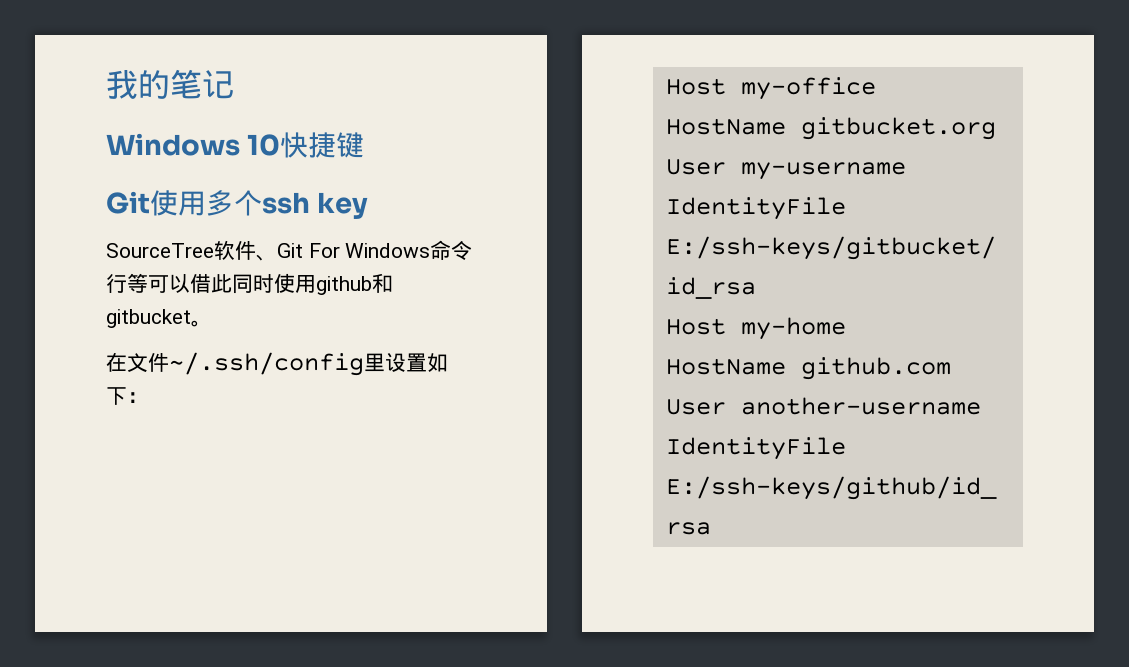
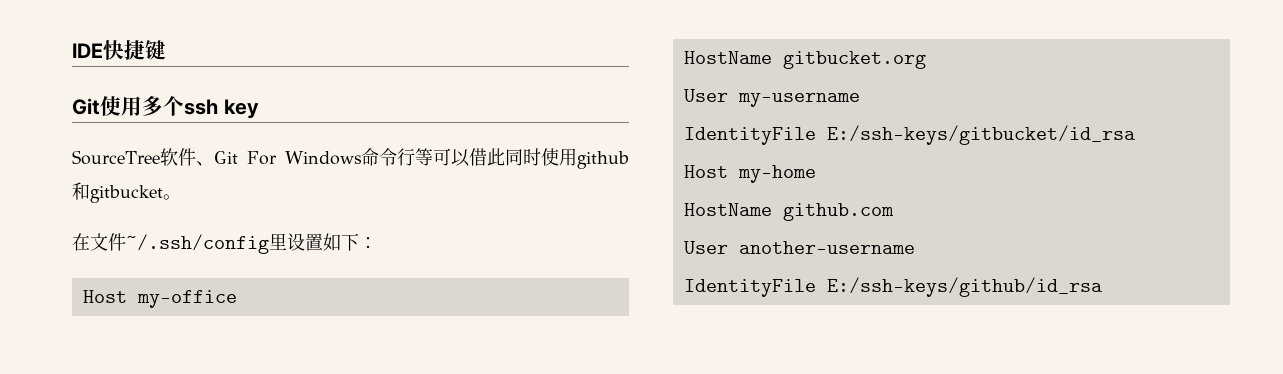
[106,69,234,99] [106,133,281,156] 我的笔记 // Windows 10 -> [72,43,103,58] IDE

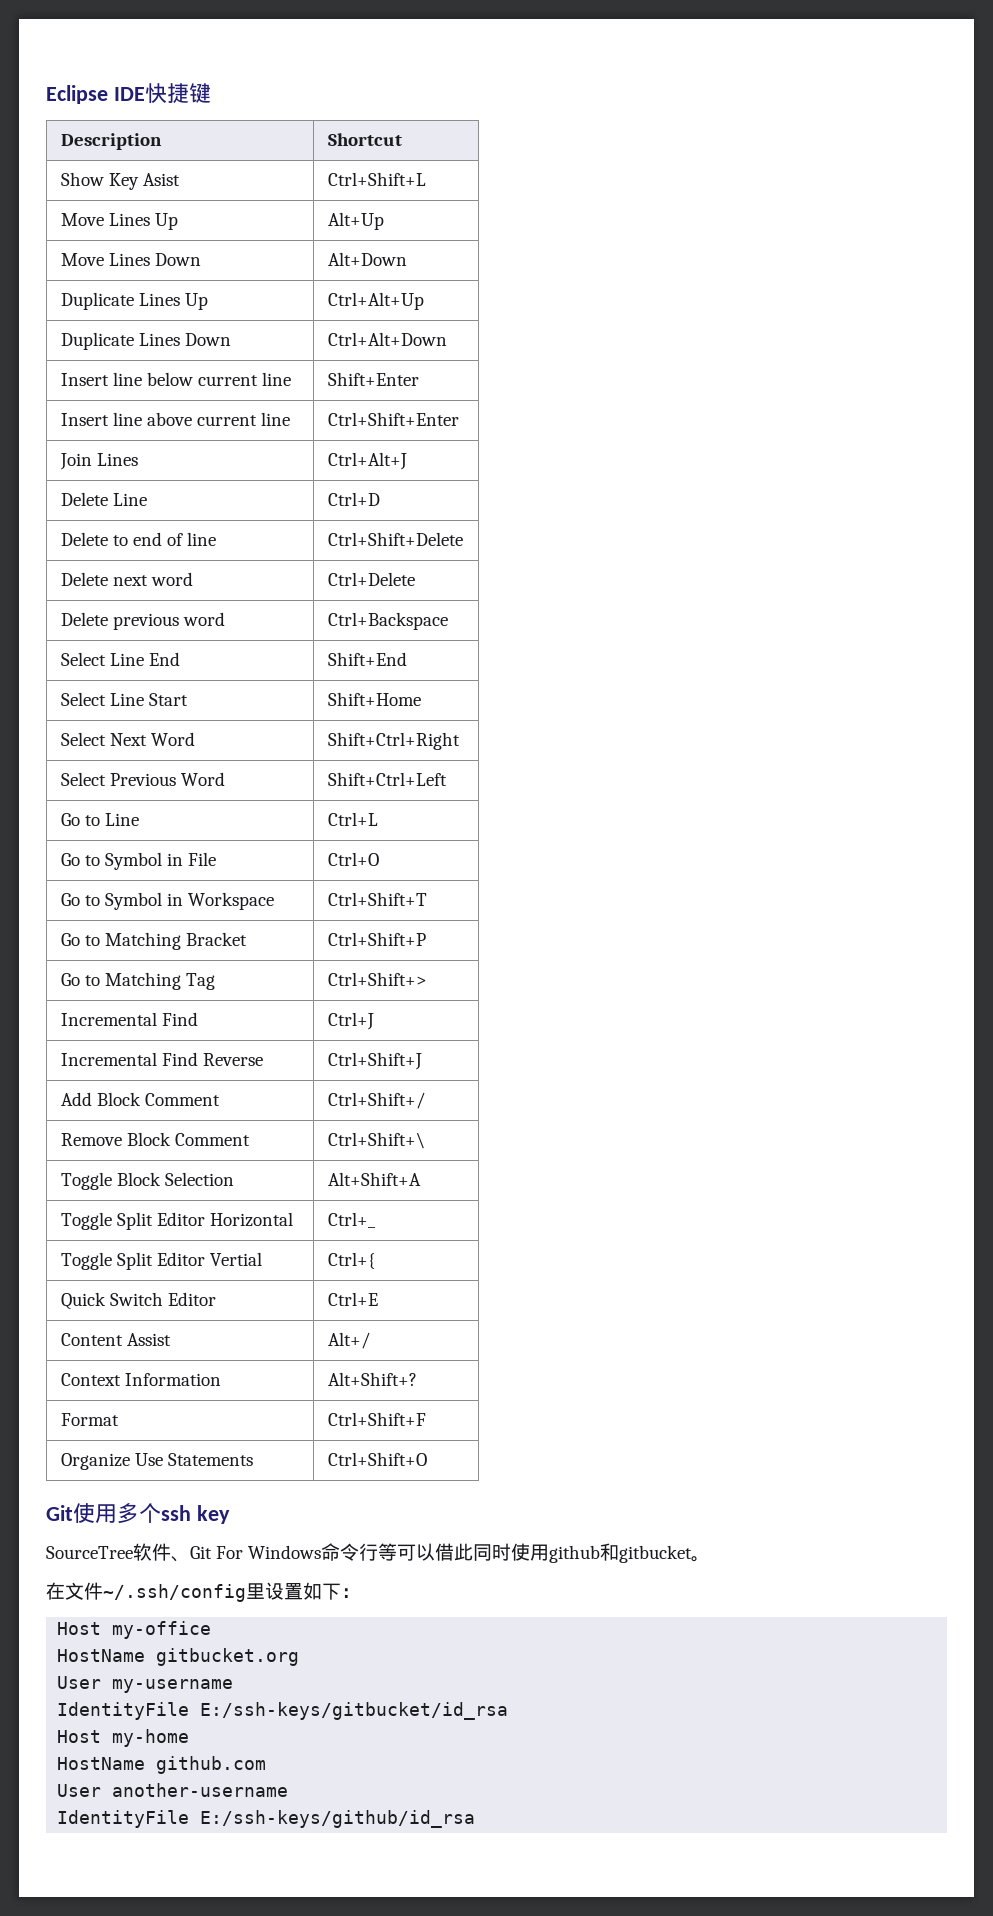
(72, 50) none -> [46,85,108,104] Eclipse
(166, 50) none -> [60,133,162,150] [327,133,402,146] [60,172,180,190] [327,172,426,186] [60,213,178,230] [327,212,384,230] [60,253,201,266] [327,252,407,266] [60,292,208,310] [327,292,424,310] [60,332,231,350] [327,332,447,346] [60,372,292,386] [327,372,419,386] [60,412,291,426] [327,412,459,426] [59,453,138,470] [327,452,407,470] [60,492,147,506] [327,492,380,506] [60,532,217,546] [327,532,463,546] [60,572,193,586] [327,572,415,586] [60,612,225,630] [327,612,448,630] [60,652,180,666] [327,652,407,666] [60,692,188,706] [327,692,421,706] [60,732,195,746] [327,732,460,750] [60,772,225,786] [327,772,447,786] [60,813,139,826] [327,812,378,826] [60,852,217,870] [327,852,379,866] [60,892,275,910] [327,892,427,906] [60,932,247,950] [327,932,426,946] [60,972,215,990] [327,972,427,986] [60,1012,198,1026] [327,1012,374,1030] [60,1052,263,1066] [327,1052,422,1070] [60,1092,220,1106] [327,1092,425,1109] [60,1132,250,1146] [327,1132,425,1149] [60,1172,234,1190] [327,1172,421,1186] [60,1212,293,1230] [327,1212,376,1228] [60,1252,262,1270] [327,1252,375,1269] [60,1292,216,1310] [327,1292,378,1306] [60,1333,171,1346] [327,1332,370,1349] [60,1373,221,1386] [327,1372,417,1386] [60,1413,119,1426] [327,1412,426,1426] [60,1453,253,1470] [327,1452,427,1466] // Description | Shortcut // Show Key Asist | Ctrl+Shift+L // Move Lines Up | Alt+Up // Move Lines Down | Alt+Down // Duplicate Lines Up | Ctrl+Alt+Up // Duplicate Lines Down | Ctrl+Alt+Down // Insert line below current line | Shift+Enter // Insert line above current line | Ctrl+Shift+Enter // Join Lines | Ctrl+Alt+J // Delete Line | Ctrl+D // Delete to end of line | Ctrl+Shift+Delete // Delete next word | Ctrl+Delete // Delete previous word | Ctrl+Backspace // Select Line End | Shift+End // Select Line Start | Shift+Home // Select Next Word | Shift+Ctrl+Right // Select Previous Word | Shift+Ctrl+Left // Go to Line | Ctrl+L // Go to Symbol in File | Ctrl+O // Go to Symbol in Workspace | Ctrl+Shift+T // Go to Matching Bracket | Ctrl+Shift+P // Go to Matching Tag | Ctrl+Shift+> // Incremental Find | Ctrl+J // Incremental Find Reverse | Ctrl+Shift+J // Add Block Comment | Ctrl+Shift+/ // Remove Block Comment | Ctrl+Shift+\ // Toggle Block Selection | Alt+Shift+A // Toggle Split Editor Horizontal | Ctrl+_ // Toggle Split Editor Vertial | Ctrl+{ // Quick Switch Editor | Ctrl+E // Content Assist | Alt+/ // Context Information | Alt+Shift+? // Format | Ctrl+Shift+F // Organize Use Statements | Ctrl+Shift+O

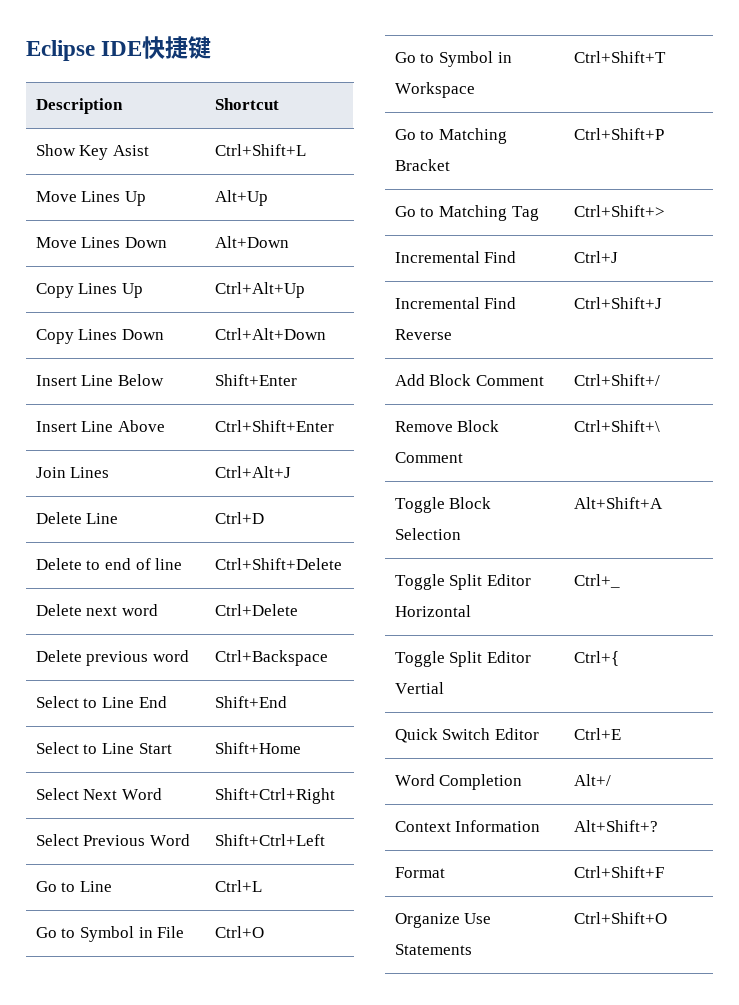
[60,292,134,310] Duplicate -> [35,283,74,298] Copy
[60,332,134,350] Duplicate -> [35,329,74,344] Copy
[112,372,292,386] [327,372,419,386] [60,412,291,426] line below current line | Shift+Enter // Insert line above current line -> [81,374,164,386] [214,374,297,386] [35,420,165,432] Line Below | Shift+Enter // Insert Line Above
(106, 659) none -> [83,698,98,708] to
(106, 699) none -> [83,744,98,754] to
[60,1333,171,1346] Content Assist -> [394,774,523,790] Word Completion
[46,1503,230,1524] [46,1543,711,1563] [46,1582,360,1602] [57,1621,212,1639] [57,1648,300,1666] [57,1676,234,1693] [57,1702,509,1720] [57,1729,190,1747] [57,1756,267,1774] [57,1783,289,1797] [57,1810,476,1828] // Git使用多个ssh key // SourceTree软件、Git For Windows命令行等可以借此同时使用github和gitbucket。 // 在文件~/.ssh/config里设置如下： // Host my-office // HostName gitbucket.org // User my-username // IdentityFile E:/ssh-keys/gitbucket/id_rsa // Host my-home // HostName github.com // User another-username // IdentityFile E:/ssh-keys/github/id_rsa -> (667, 918) none

